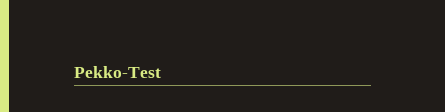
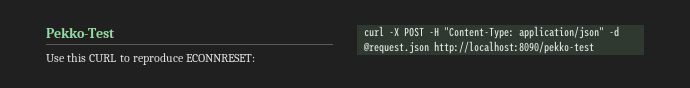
(161, 72) none -> [46,53,256,65] [364,26,620,39] [363,41,595,54] // Use this CURL to reproduce ECONNRESET: // curl -X POST -H "Content-Type: application/json" -d @request.json http://localhost:8090/pekko-test

